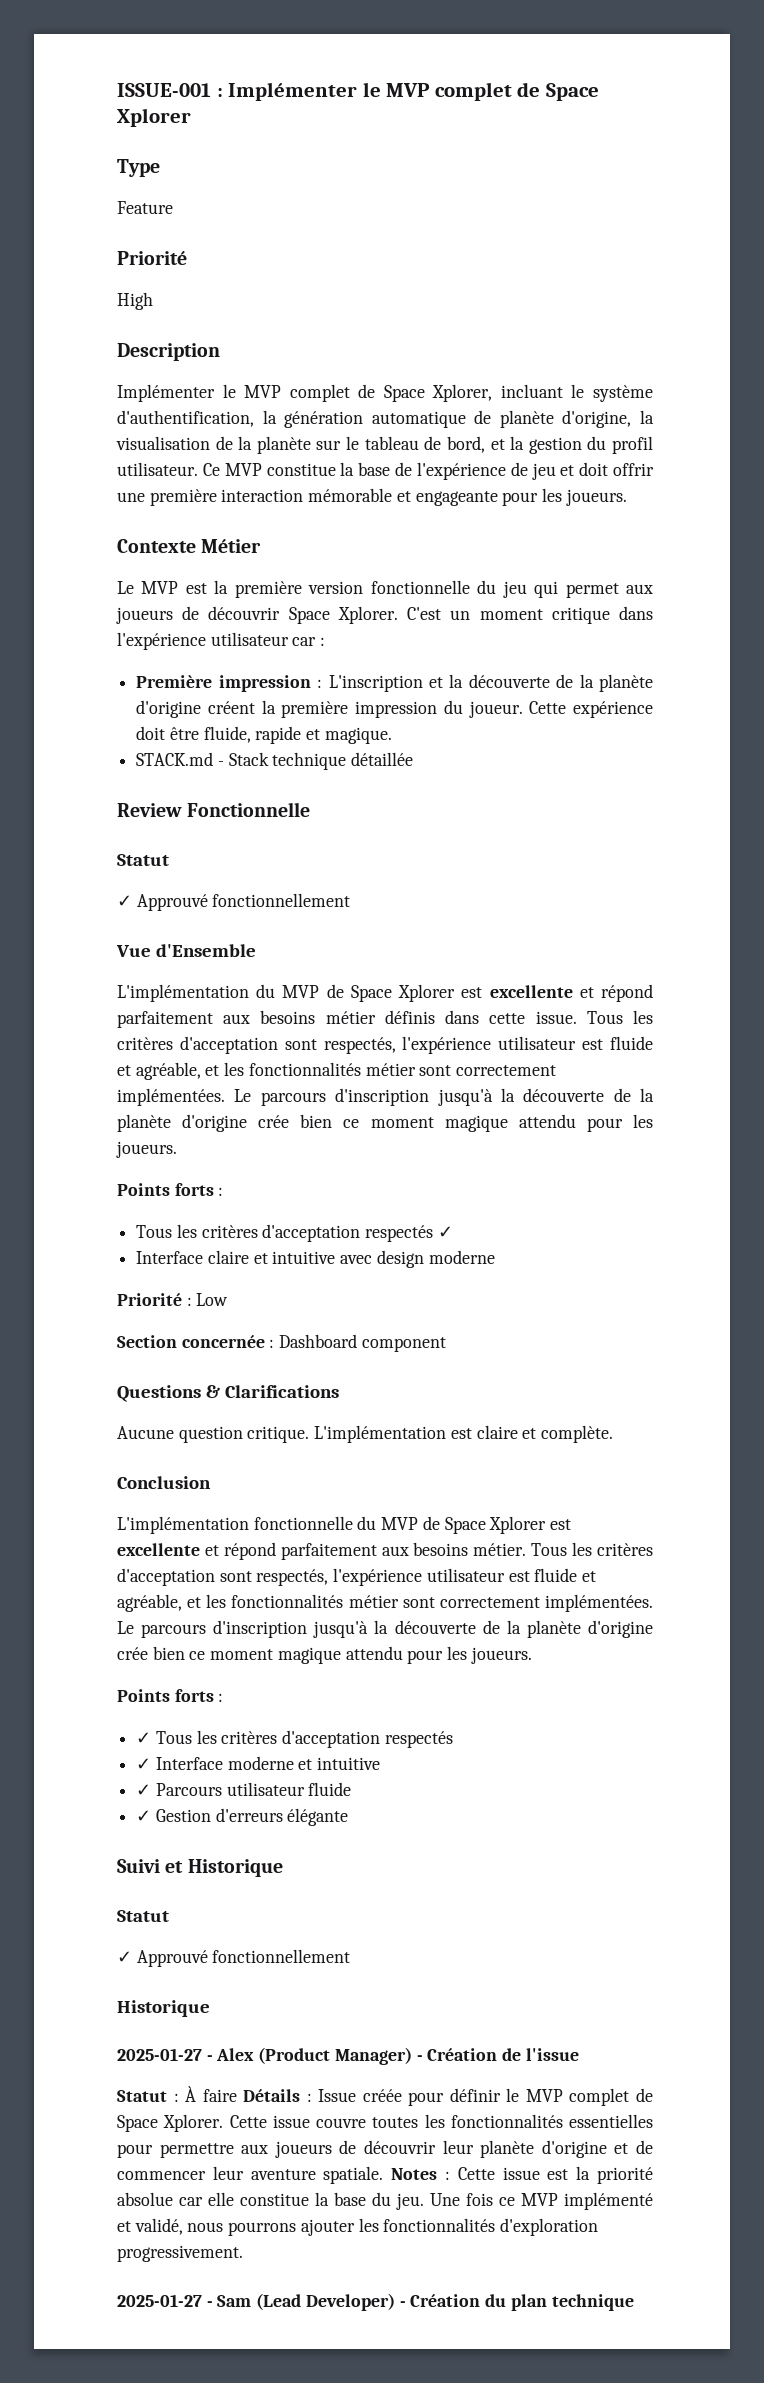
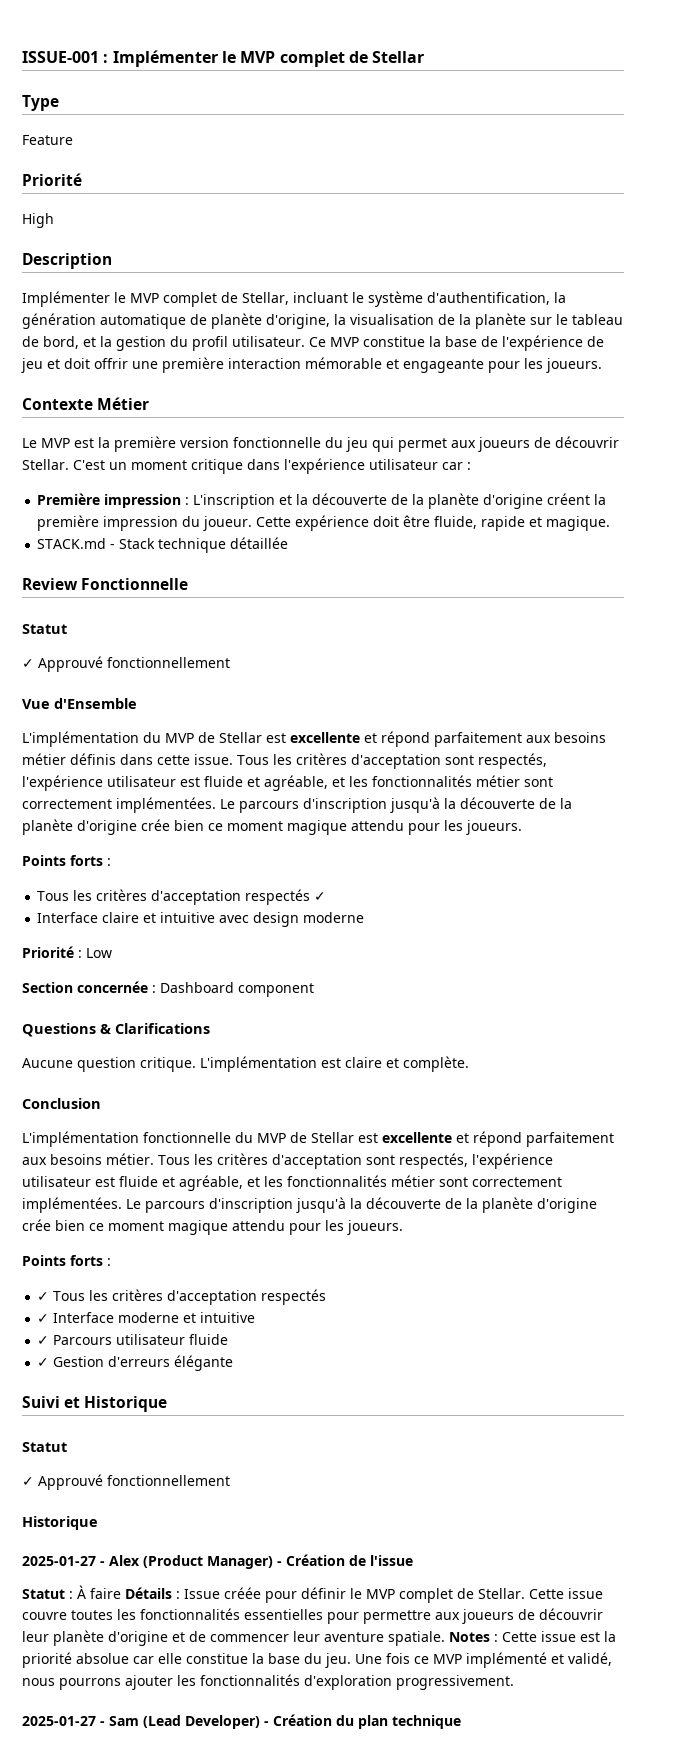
[545,83,599,101] [117,108,191,127] Space Xplorer -> [372,51,425,63] Stellar
[383,384,493,402] Space Xplorer, -> [242,292,289,305] Stellar,
[288,606,398,624] Space Xplorer. -> [22,459,69,470] Stellar.
[350,984,456,1002] Space Xplorer -> [219,732,262,743] Stellar
[444,1516,547,1534] Space Xplorer -> [311,1132,354,1143] Stellar
[117,2114,224,2132] Space Xplorer. -> [478,1588,525,1599] Stellar.

